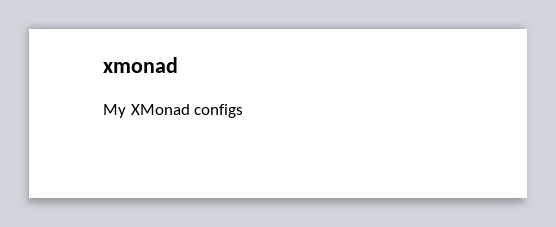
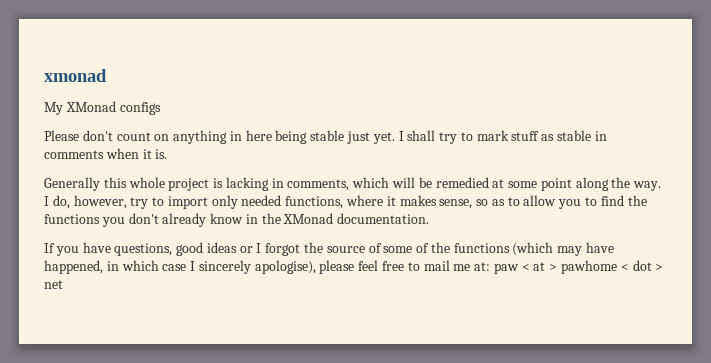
(244, 111) none -> [44,130,607,144] [44,148,168,159] [44,177,662,191] [44,195,647,209] [44,213,430,227] [44,242,615,256] [44,260,664,274] [44,280,63,289] // Please don't count on anything in here being stable just yet. I shall try to mark stuff as stable in comments when it is. // Generally this whole project is lacking in comments, which will be remedied at some point along the way. I do, however, try to import only needed functions, where it makes sense, so as to allow you to find the functions you don't already know in the XMonad documentation. // If you have questions, good ideas or I forgot the source of some of the functions (which may have happened, in which case I sincerely apologise), please feel free to mail me at: paw < at > pawhome < dot > net

